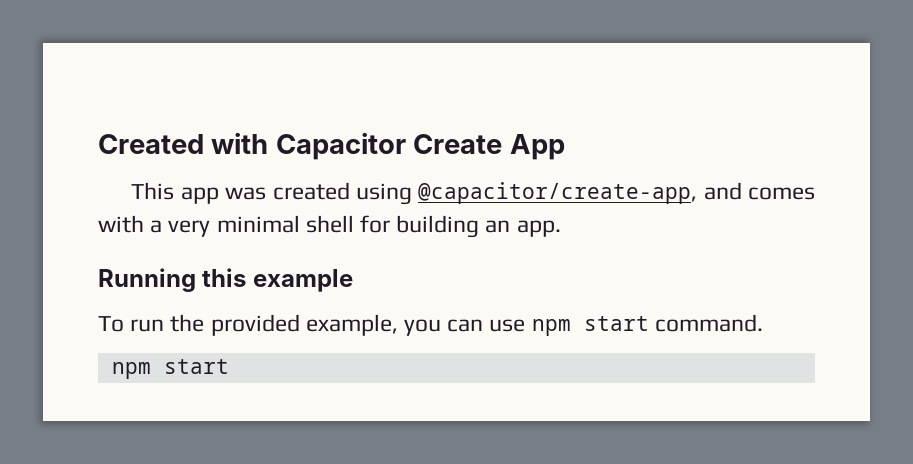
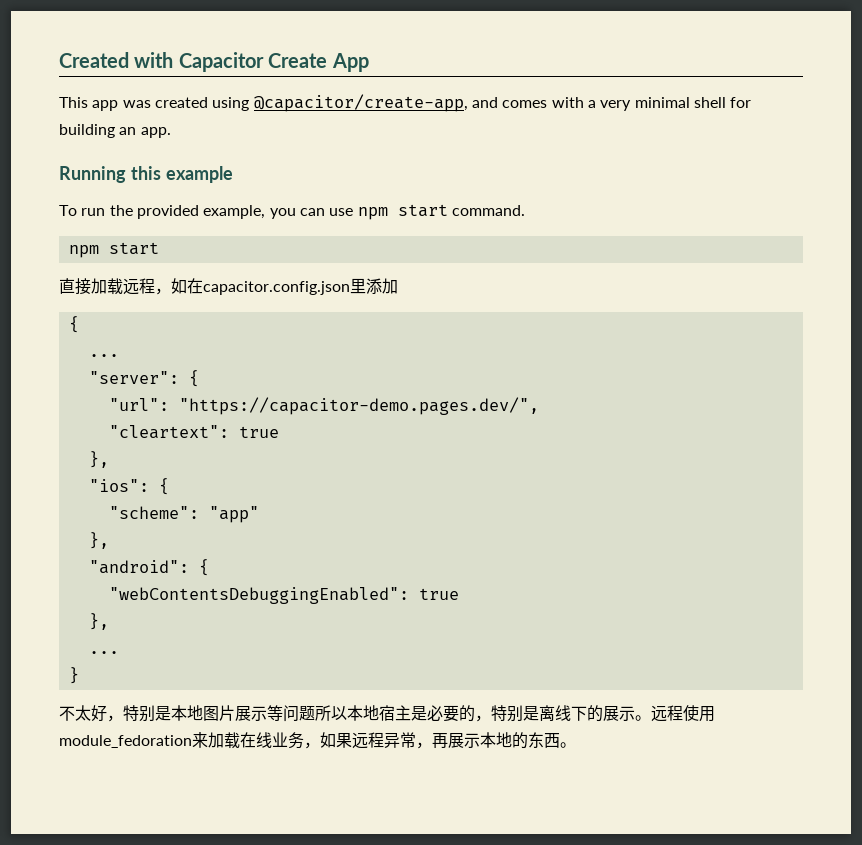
(229, 366) none -> [59,278,398,295] [68,316,79,333] [88,354,119,357] [88,370,199,387] [108,397,539,415] [108,425,279,439] [88,451,109,468] [88,478,169,495] [108,506,259,523] [88,532,109,549] [88,559,209,576] [108,587,459,604] [88,613,109,630] [88,651,119,654] [68,667,79,684] [59,705,715,722] [59,732,576,749] // 直接加载远程，如在capacitor.config.json里添加 // { // ... // "server": { // "url": "https://capacitor-demo.pages.dev/", // "cleartext": true // }, // "ios": { // "scheme": "app" // }, // "android": { // "webContentsDebuggingEnabled": true // }, // ... // } // 不太好，特别是本地图片展示等问题所以本地宿主是必要的，特别是离线下的展示。远程使用module_fedoration来加载在线业务，如果远程异常，再展示本地的东西。

